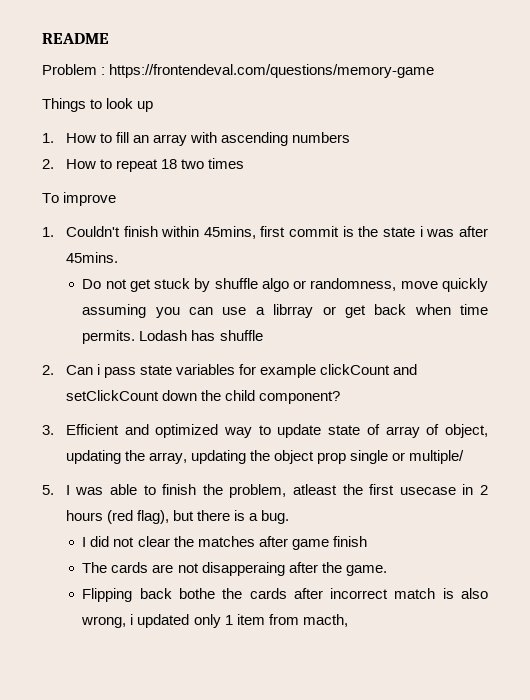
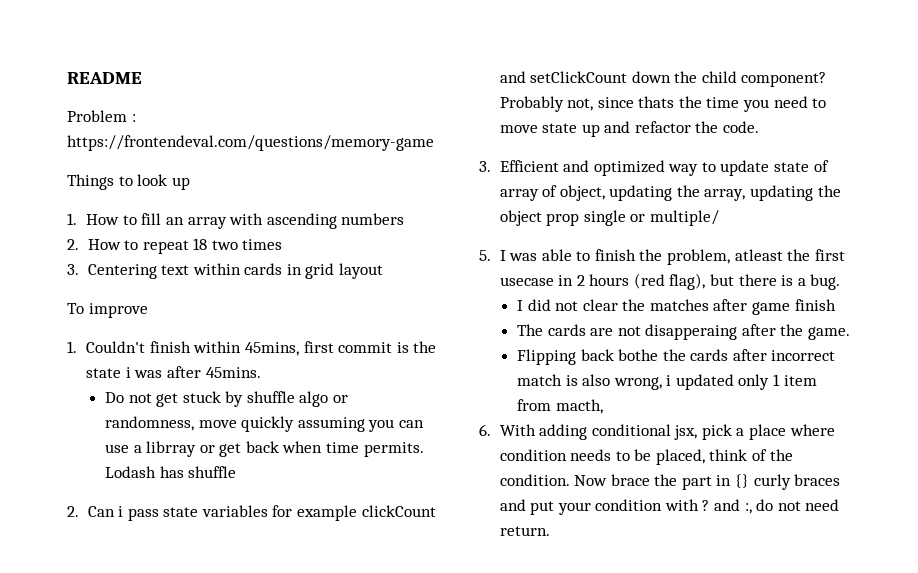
(245, 163) none -> [67,263,384,279] // 3. Centering text within cards in grid layout
(341, 397) none -> [499,96,827,112] [499,121,760,137] Probably not, since thats the time you need to move state up and refactor the code.
(348, 620) none -> [479,424,835,440] [499,449,793,465] [499,474,841,490] [499,499,840,515] [499,526,550,536] // 6. With adding conditional jsx, pick a place where condition needs to be placed, think of the condition. Now brace the part in {} curly braces and put your condition with ? and :, do not need return.

